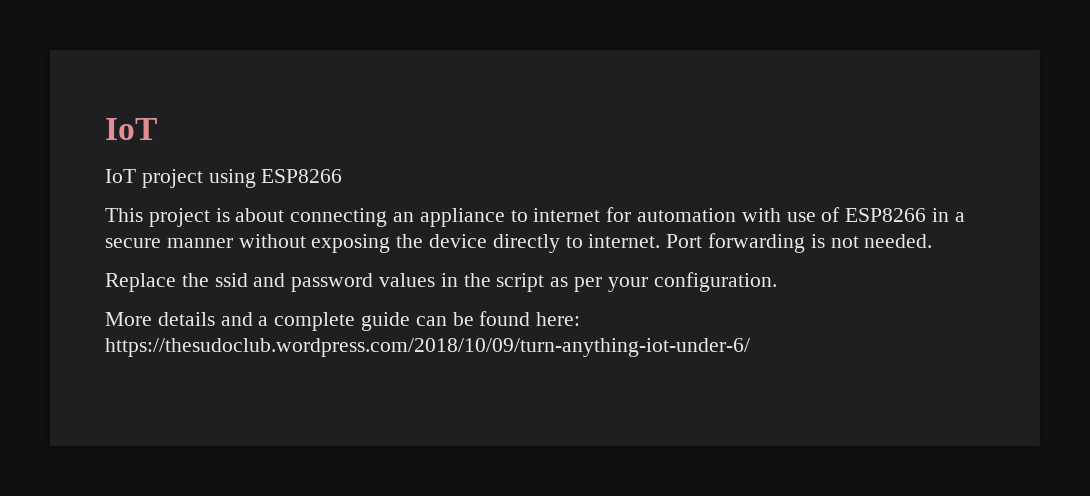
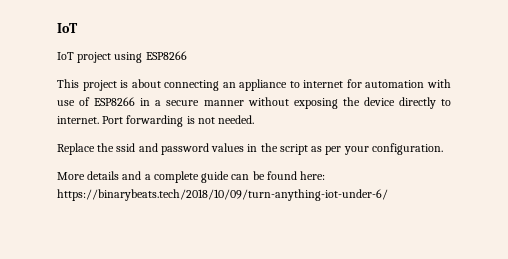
[105,338,750,357] https://thesudoclub.wordpress.com/2018/10/09/turn-anything-iot-under-6/ -> [57,189,388,201] https://binarybeats.tech/2018/10/09/turn-anything-iot-under-6/

